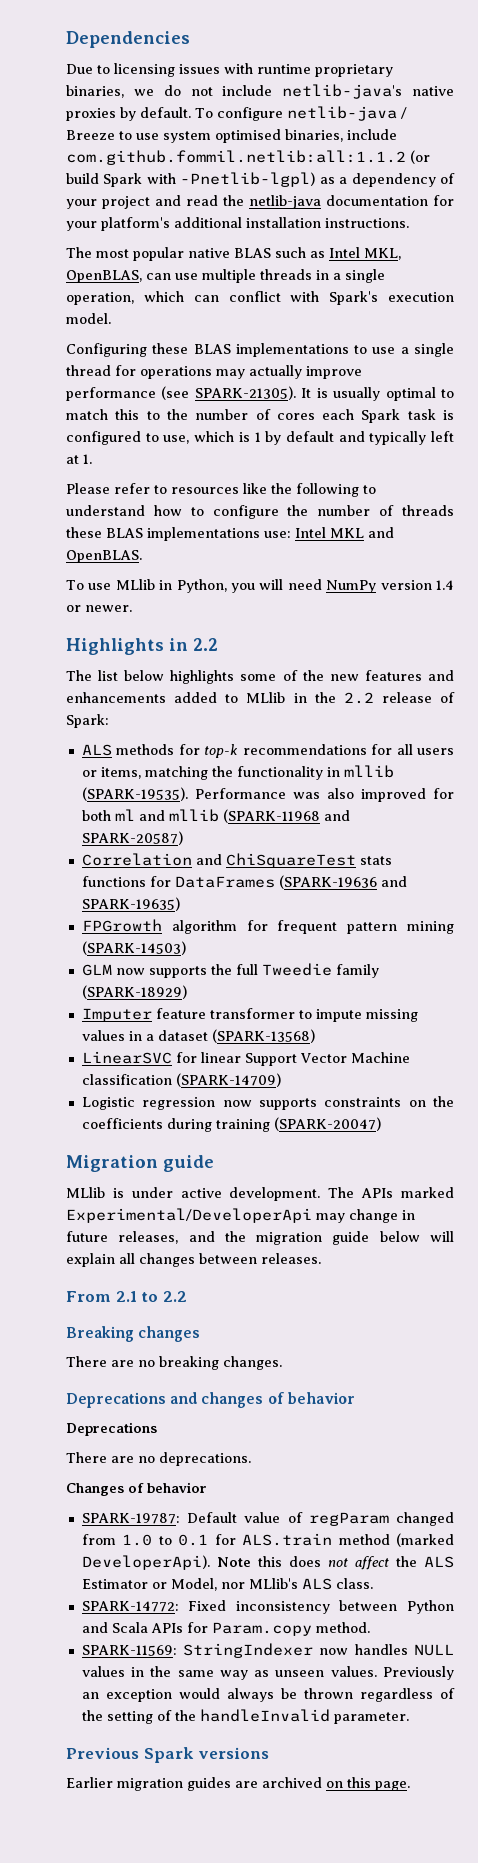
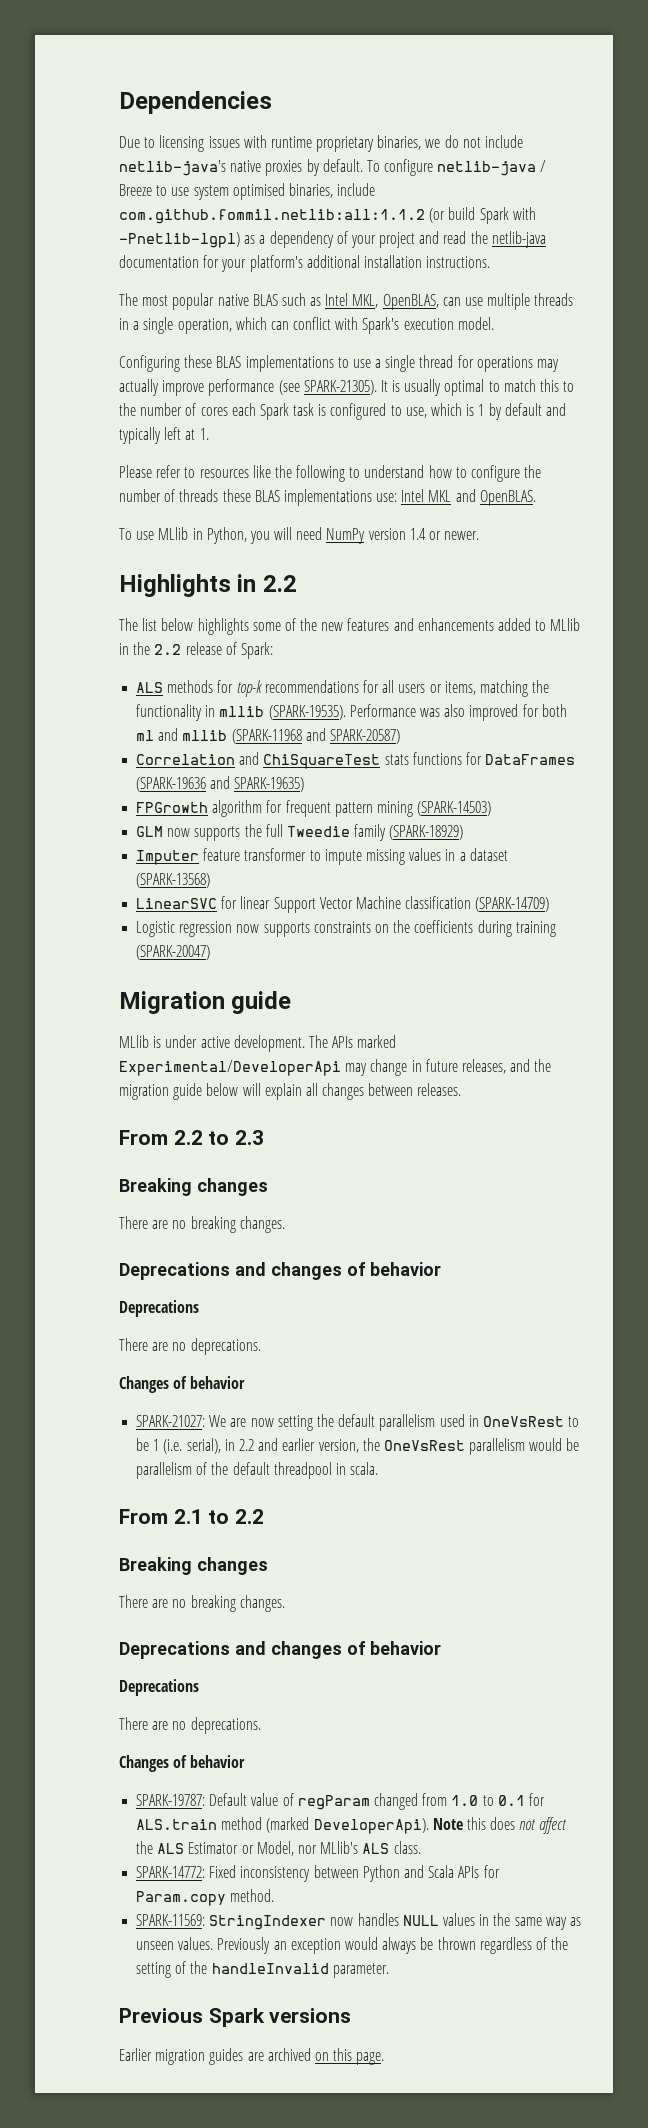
(321, 1258) none -> [119,1130,265,1145] [119,1178,268,1196] [119,1216,285,1233] [119,1262,442,1280] [119,1300,199,1317] [119,1338,261,1355] [119,1376,246,1393] [136,1414,580,1431] [136,1438,580,1455] [136,1462,379,1479] // From 2.2 to 2.3 // Breaking changes // There are no breaking changes. // Deprecations and changes of behavior // Deprecations // There are no deprecations. // Changes of behavior // SPARK-21027: We are now setting the default parallelism used in OneVsRest to be 1 (i.e. serial), in 2.2 and earlier version, the OneVsRest parallelism would be parallelism of the default threadpool in scala.

